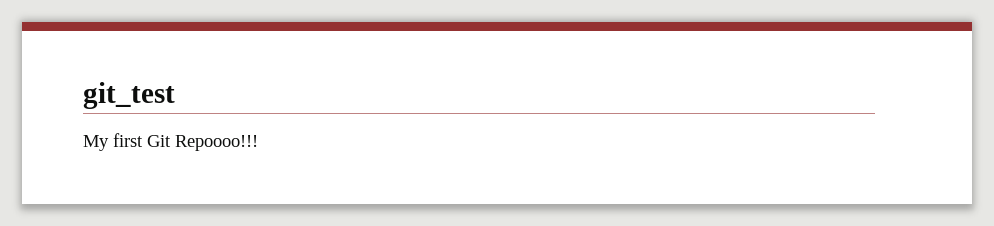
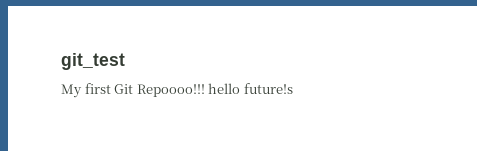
(258, 143) none -> [208,83,293,94] hello future!s

